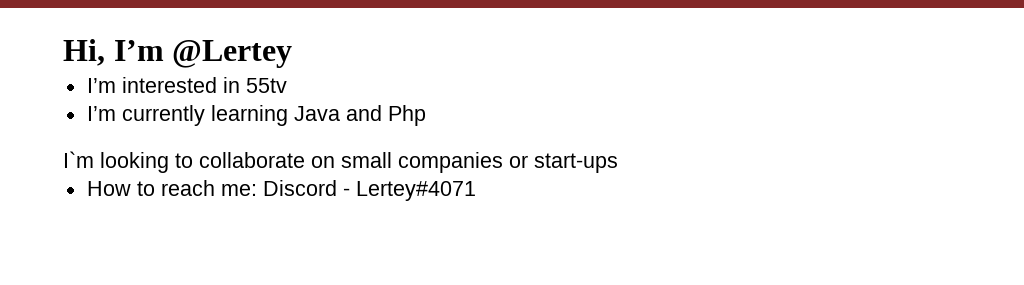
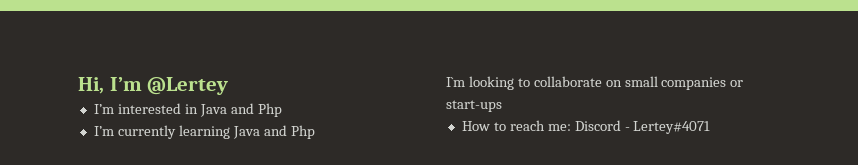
[245,78,287,93] 55tv -> [199,103,282,117] Java and Php

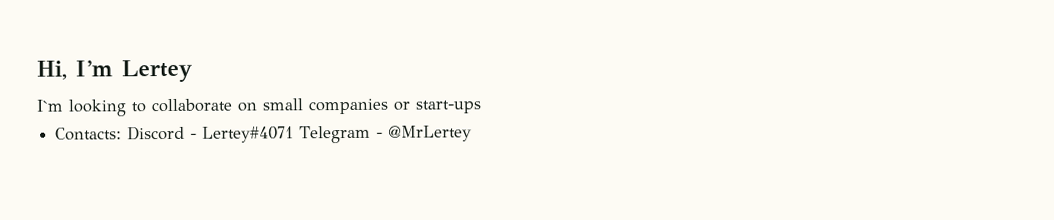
[147,77,229,95] [93,103,282,117] [93,125,315,139] @Lertey // I’m interested in Java and Php // I’m currently learning Java and Php -> [121,59,193,83] Lertey
[461,120,711,134] How to reach me: Discord - Lertey#4071 -> [55,125,473,144] Contacts: Discord - Lertey#4071 Telegram - @MrLertey

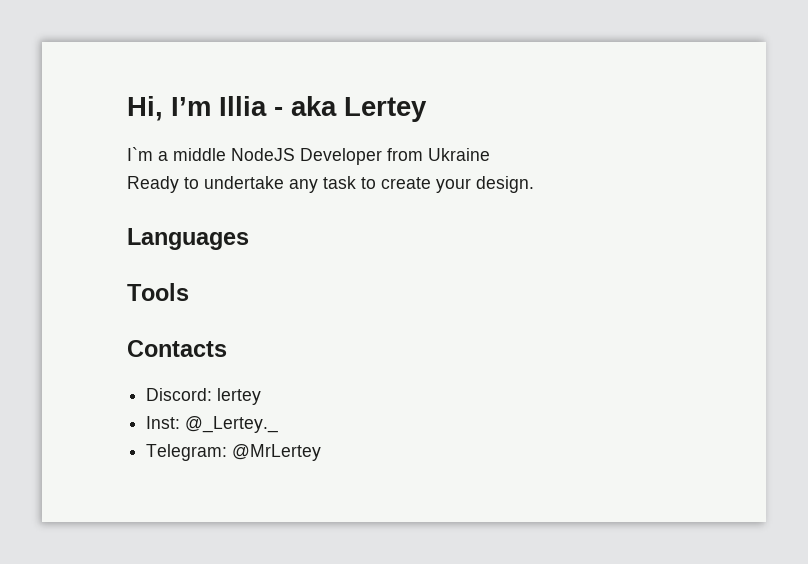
(113, 68) none -> [219,96,337,116] Illia - aka
[68,98,482,117] [55,125,384,144] looking to collaborate on small companies or start-ups // Contacts: Discord - Lertey#4071 Telegram - -> [158,148,490,165] [127,176,534,193] [127,228,249,250] [127,283,189,301] [127,340,227,357] [146,388,262,405] [146,416,279,433] [146,444,228,461] a middle NodeJS Developer from Ukraine // Ready to undertake any task to create your design. // Languages // Tools // Contacts // Discord: lertey // Inst: @_Lertey._ // Telegram:

